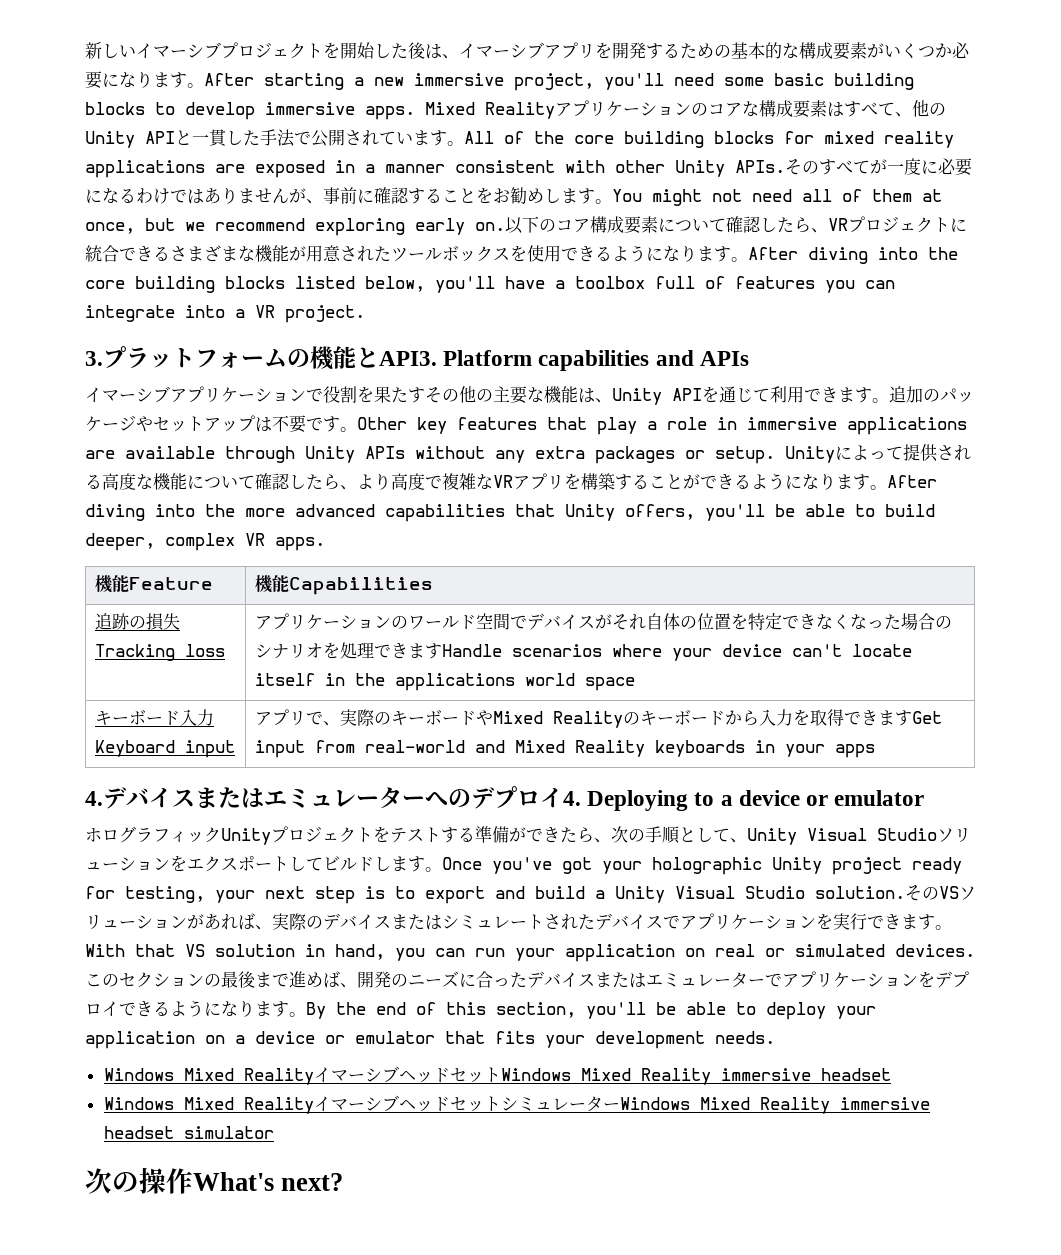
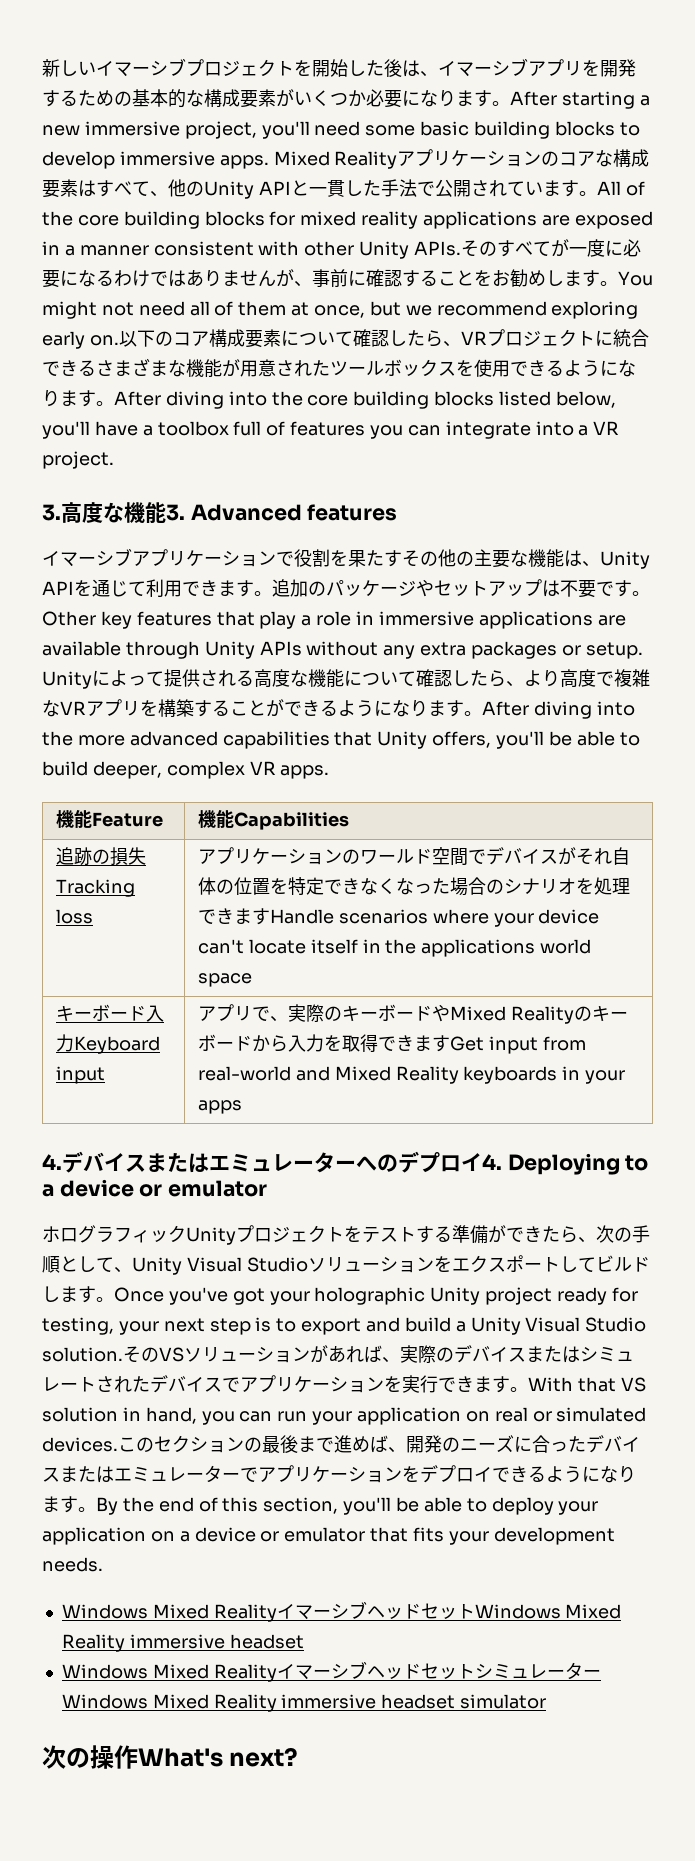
[103,346,749,371] プラットフォームの機能とAPI3. Platform capabilities and APIs -> [61,502,398,523] 高度な機能3. Advanced features

